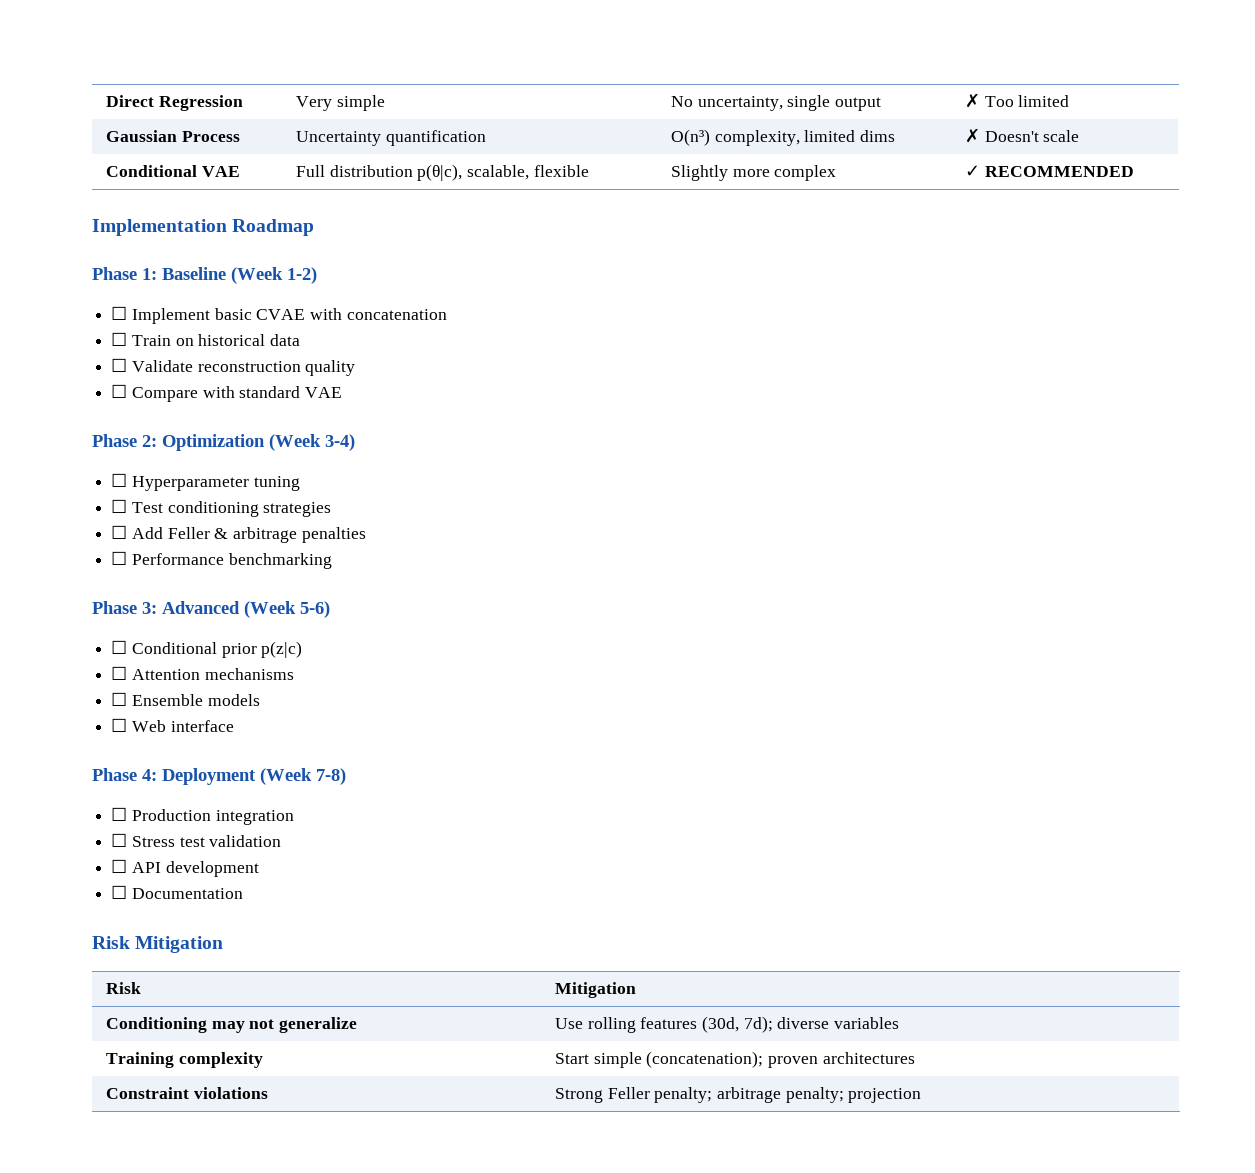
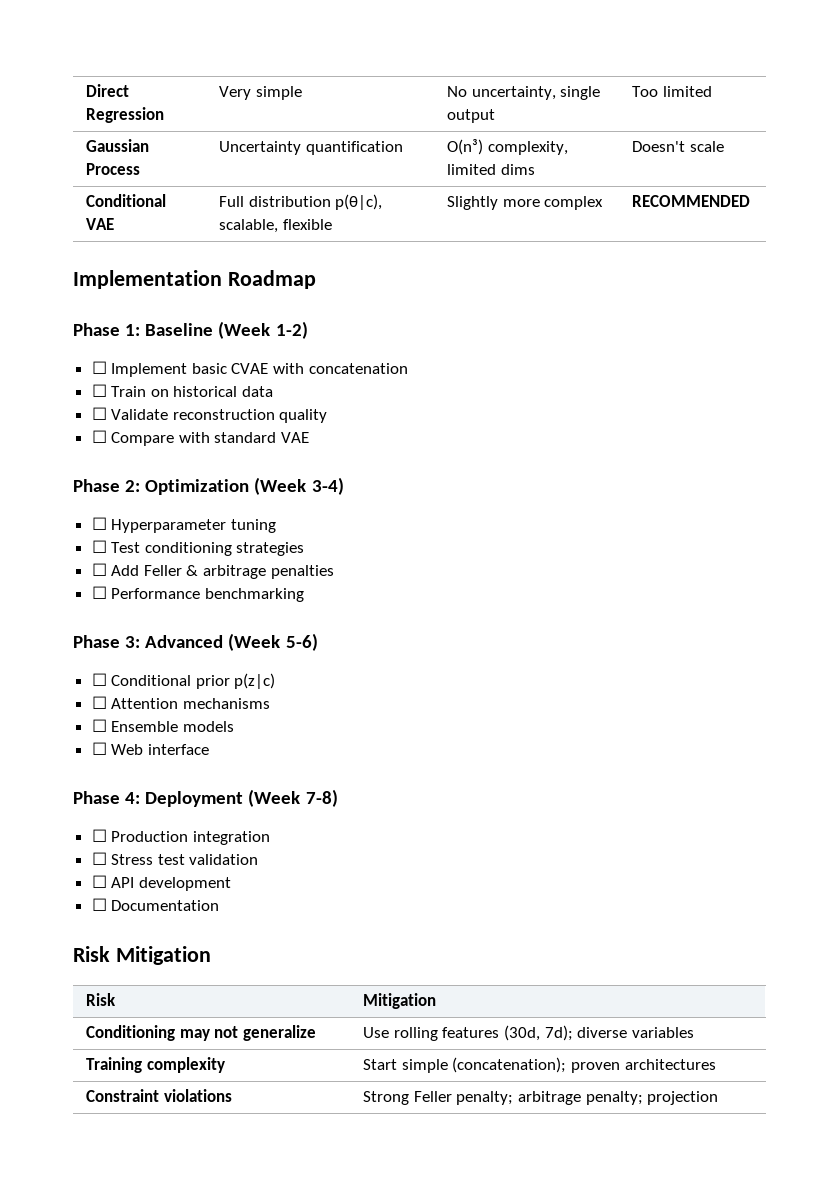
[964,93,980,108] ✗ -> (496, 116) none
[964,128,980,143] ✗ -> (535, 169) none
[964,165,980,177] ✓ -> (604, 203) none

